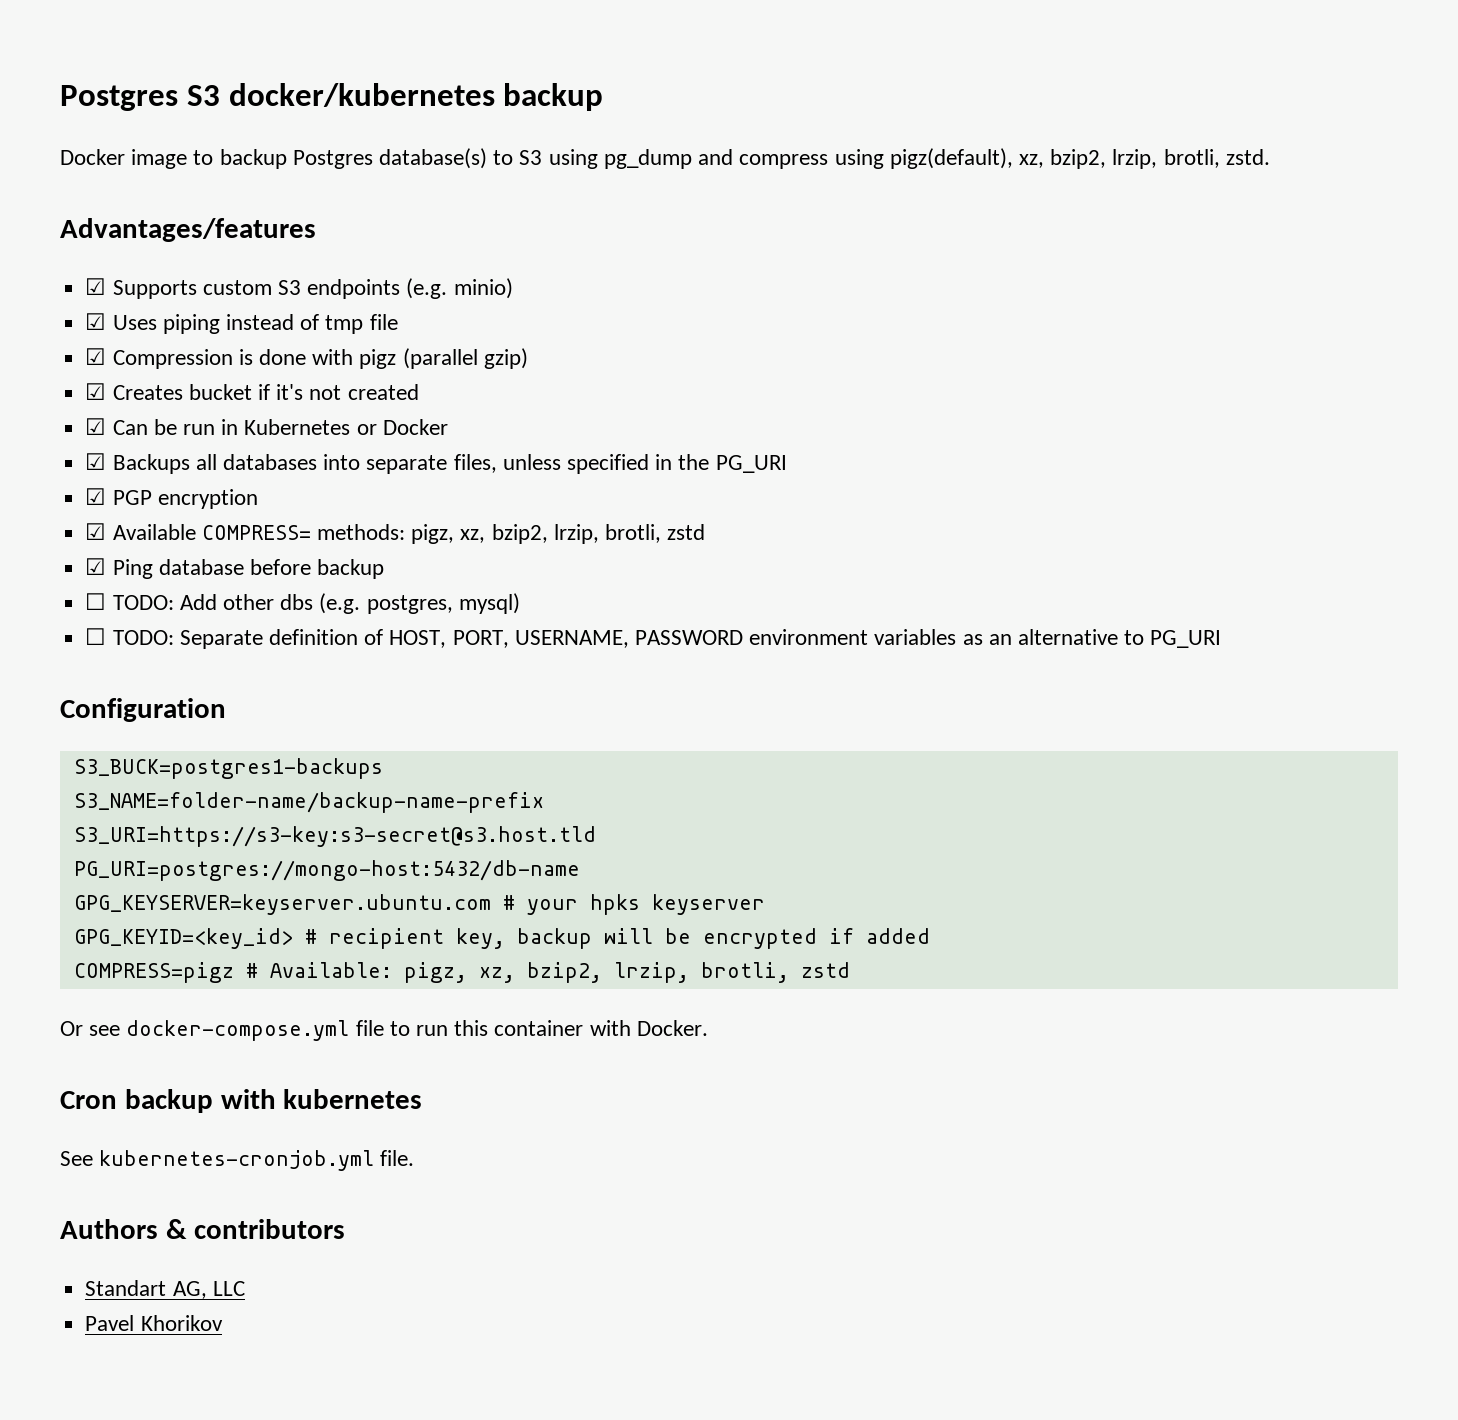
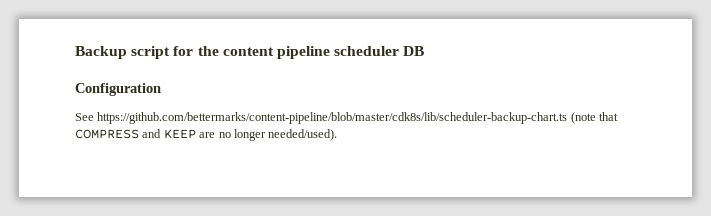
[60,83,604,111] [60,148,1270,169] [60,218,316,242] [85,278,513,299] [85,313,398,334] [85,348,528,369] [85,383,419,400] [85,418,448,435] [85,453,787,474] [85,488,258,509] [85,523,706,544] [85,558,385,579] [85,593,520,614] [85,628,1222,649] [60,698,226,722] [73,758,383,779] [73,792,544,813] [73,826,596,847] [73,860,580,881] [73,894,765,915] [73,928,930,949] [73,962,850,983] [60,1020,708,1041] [60,1089,423,1113] [60,1150,415,1171] [60,1219,345,1239] [85,1280,245,1299] [85,1315,223,1331] Postgres S3 docker/kubernetes backup // Docker image to backup Postgres database(s) to S3 using pg_dump and compress using pigz(default), xz, bzip2, lrzip, brotli, zstd. // Advantages/features // ☑ Supports custom S3 endpoints (e.g. minio) // ☑ Uses piping instead of tmp file // ☑ Compression is done with pigz (parallel gzip) // ☑ Creates bucket if it's not created // ☑ Can be run in Kubernetes or Docker // ☑ Backups all databases into separate files, unless specified in the PG_URI // ☑ PGP encryption // ☑ Available COMPRESS= methods: pigz, xz, bzip2, lrzip, brotli, zstd // ☑ Ping database before backup // ☐ TODO: Add other dbs (e.g. postgres, mysql) // ☐ TODO: Separate definition of HOST, PORT, USERNAME, PASSWORD environment variables as an alternative to PG_URI // Configuration // S3_BUCK=postgres1-backups // S3_NAME=folder-name/backup-name-prefix // S3_URI=https://s3-key:s3-secret@s3.host.tld // PG_URI=postgres://mongo-host:5432/db-name // GPG_KEYSERVER=keyserver.ubuntu.com # your hpks keyserver // GPG_KEYID=<key_id> # recipient key, backup will be encrypted if added // COMPRESS=pigz # Available: pigz, xz, bzip2, lrzip, brotli, zstd // Or see docker-compose.yml file to run this container with Docker. // Cron backup with kubernetes // See kubernetes-cronjob.yml file. // Authors & contributors // Standart AG, LLC // Pavel Khorikov -> [75,46,425,59] [75,83,161,96] [75,112,619,124] [75,129,338,141] Backup script for the content pipeline scheduler DB // Configuration // See https://github.com/bettermarks/content-pipeline/blob/master/cdk8s/lib/scheduler-backup-chart.ts (note that COMPRESS and KEEP are no longer needed/used).

